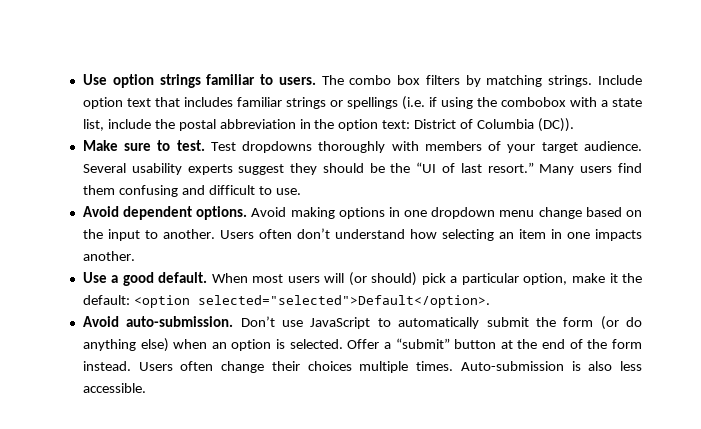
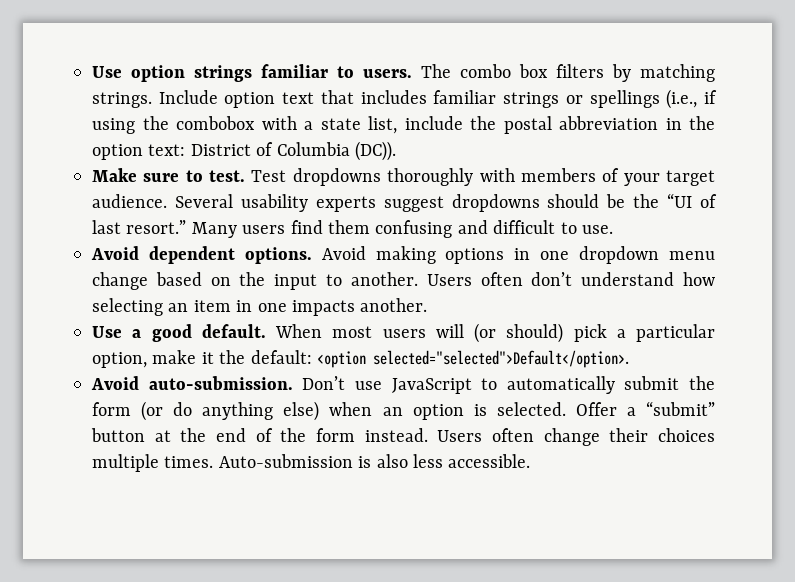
[401,96,425,110] (i.e. -> [666,89,698,109] (i.e.,
[290,163,318,175] they -> [451,194,540,212] dropdowns

